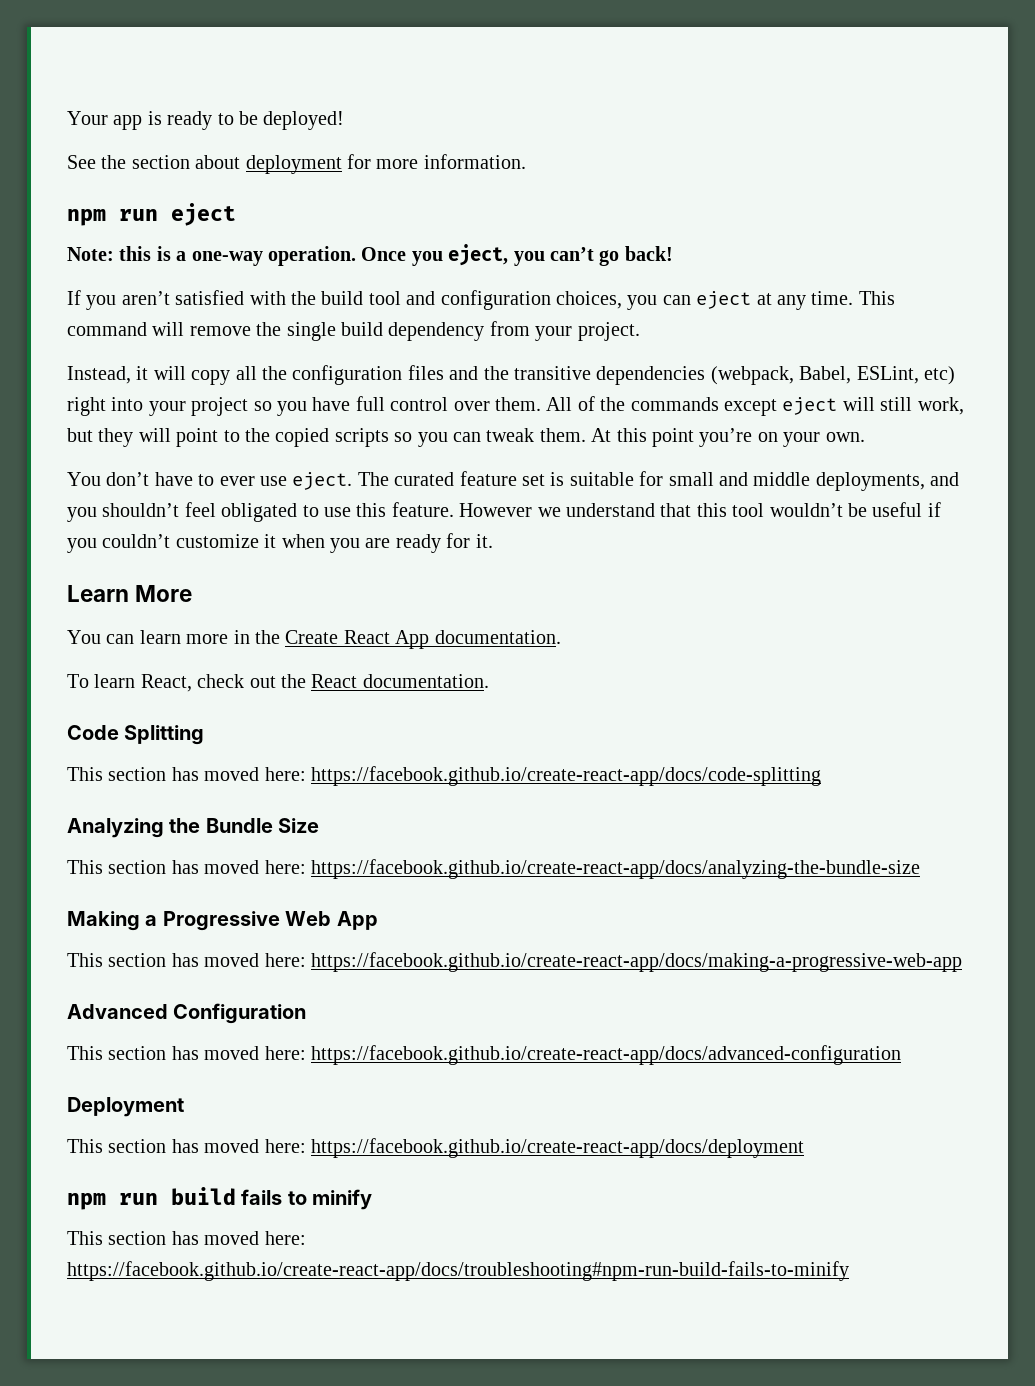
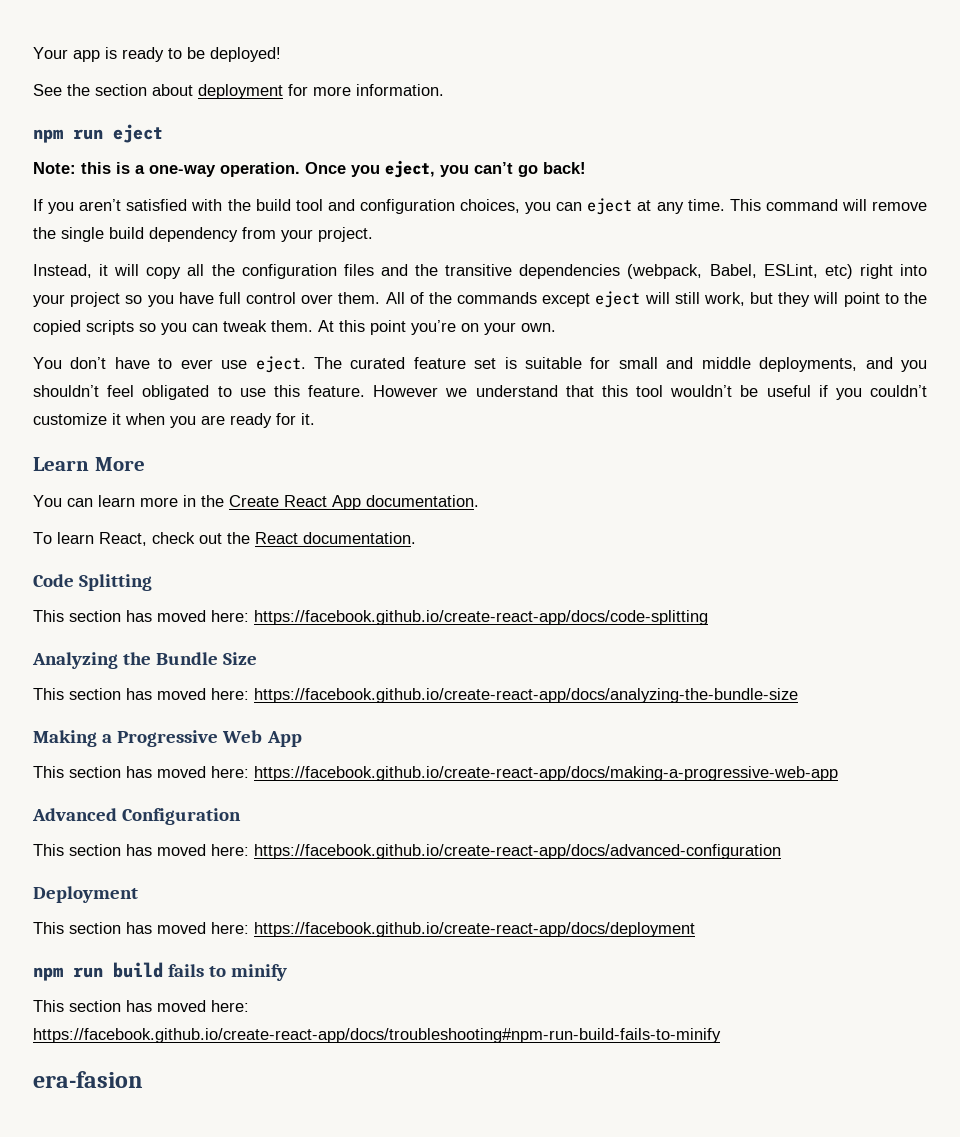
(849, 1271) none -> [33,1071,143,1088] // era-fasion

